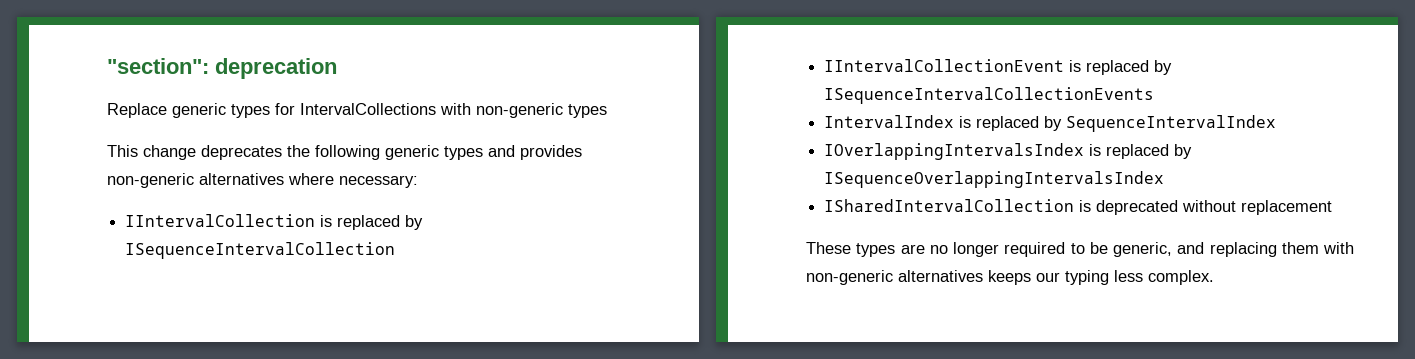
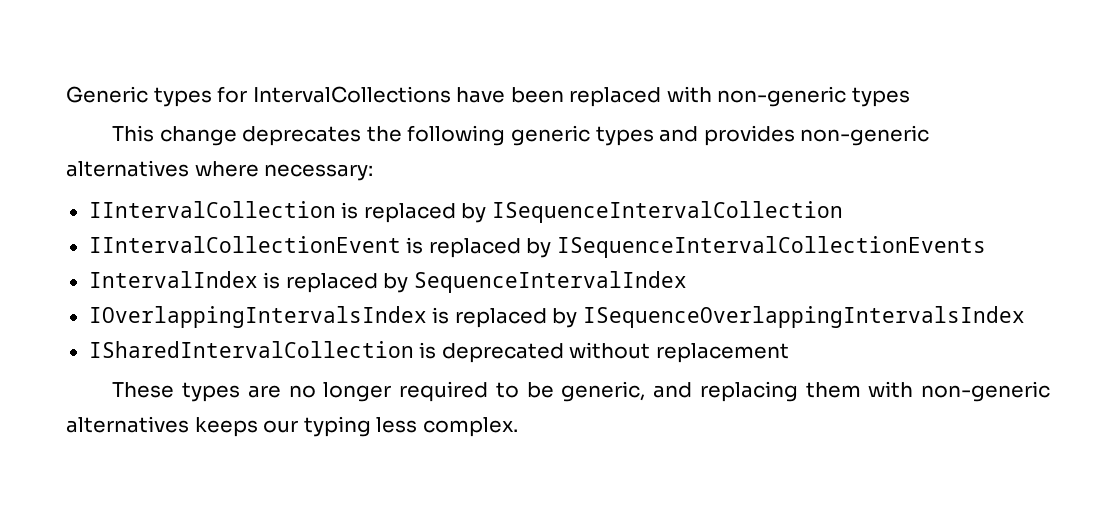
[107,58,337,79] [107,103,436,118] "section": deprecation // Replace generic types for IntervalCollections -> [66,86,662,107] Generic types for IntervalCollections have been replaced

